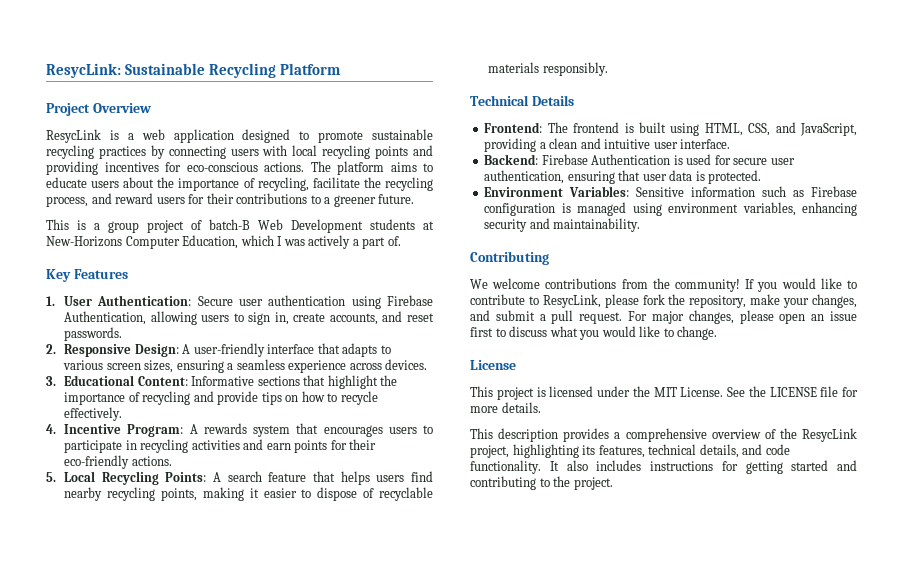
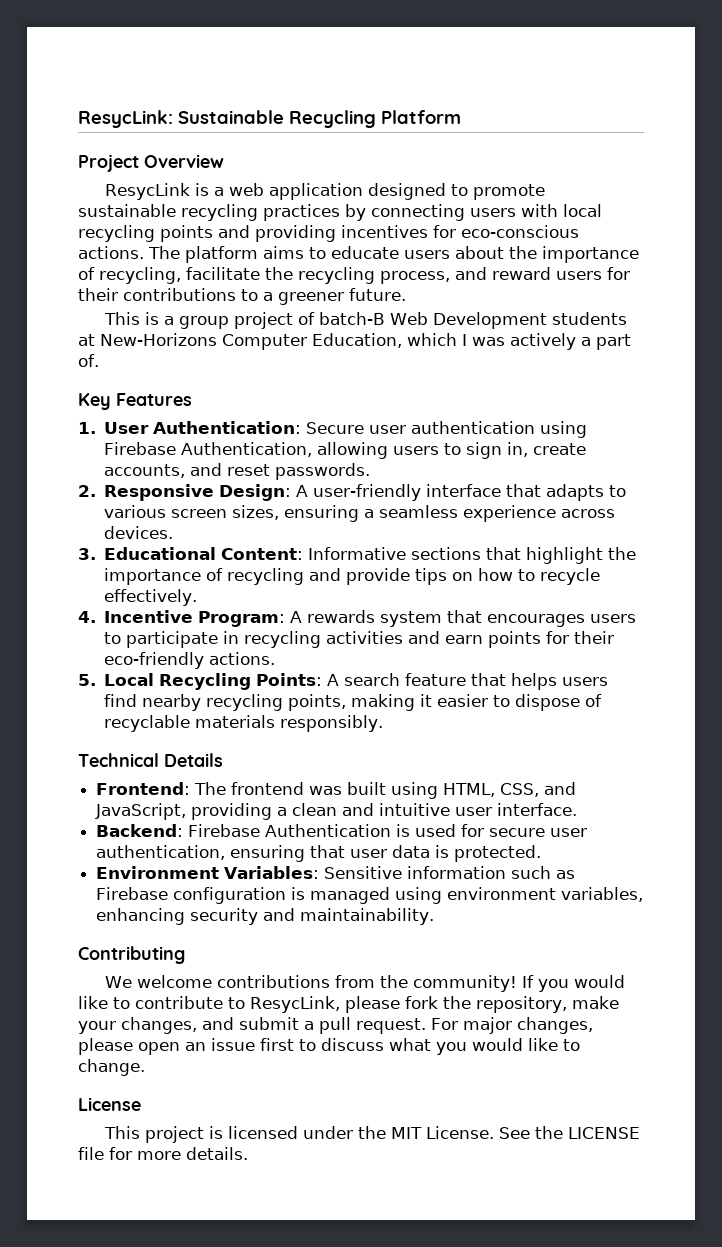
[624,123,634,133] is -> [309,786,343,795] was
[470,428,857,442] [470,444,790,458] [470,460,857,474] [470,476,613,490] // This description provides a comprehensive overview of the ResycLink project, highlighting its features, technical details, and code functionality. It also includes instructions for getting started and contributing to the project. -> (248, 1153) none

